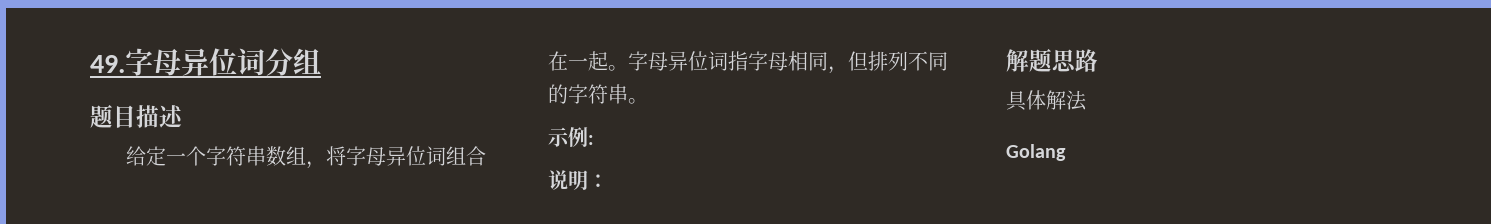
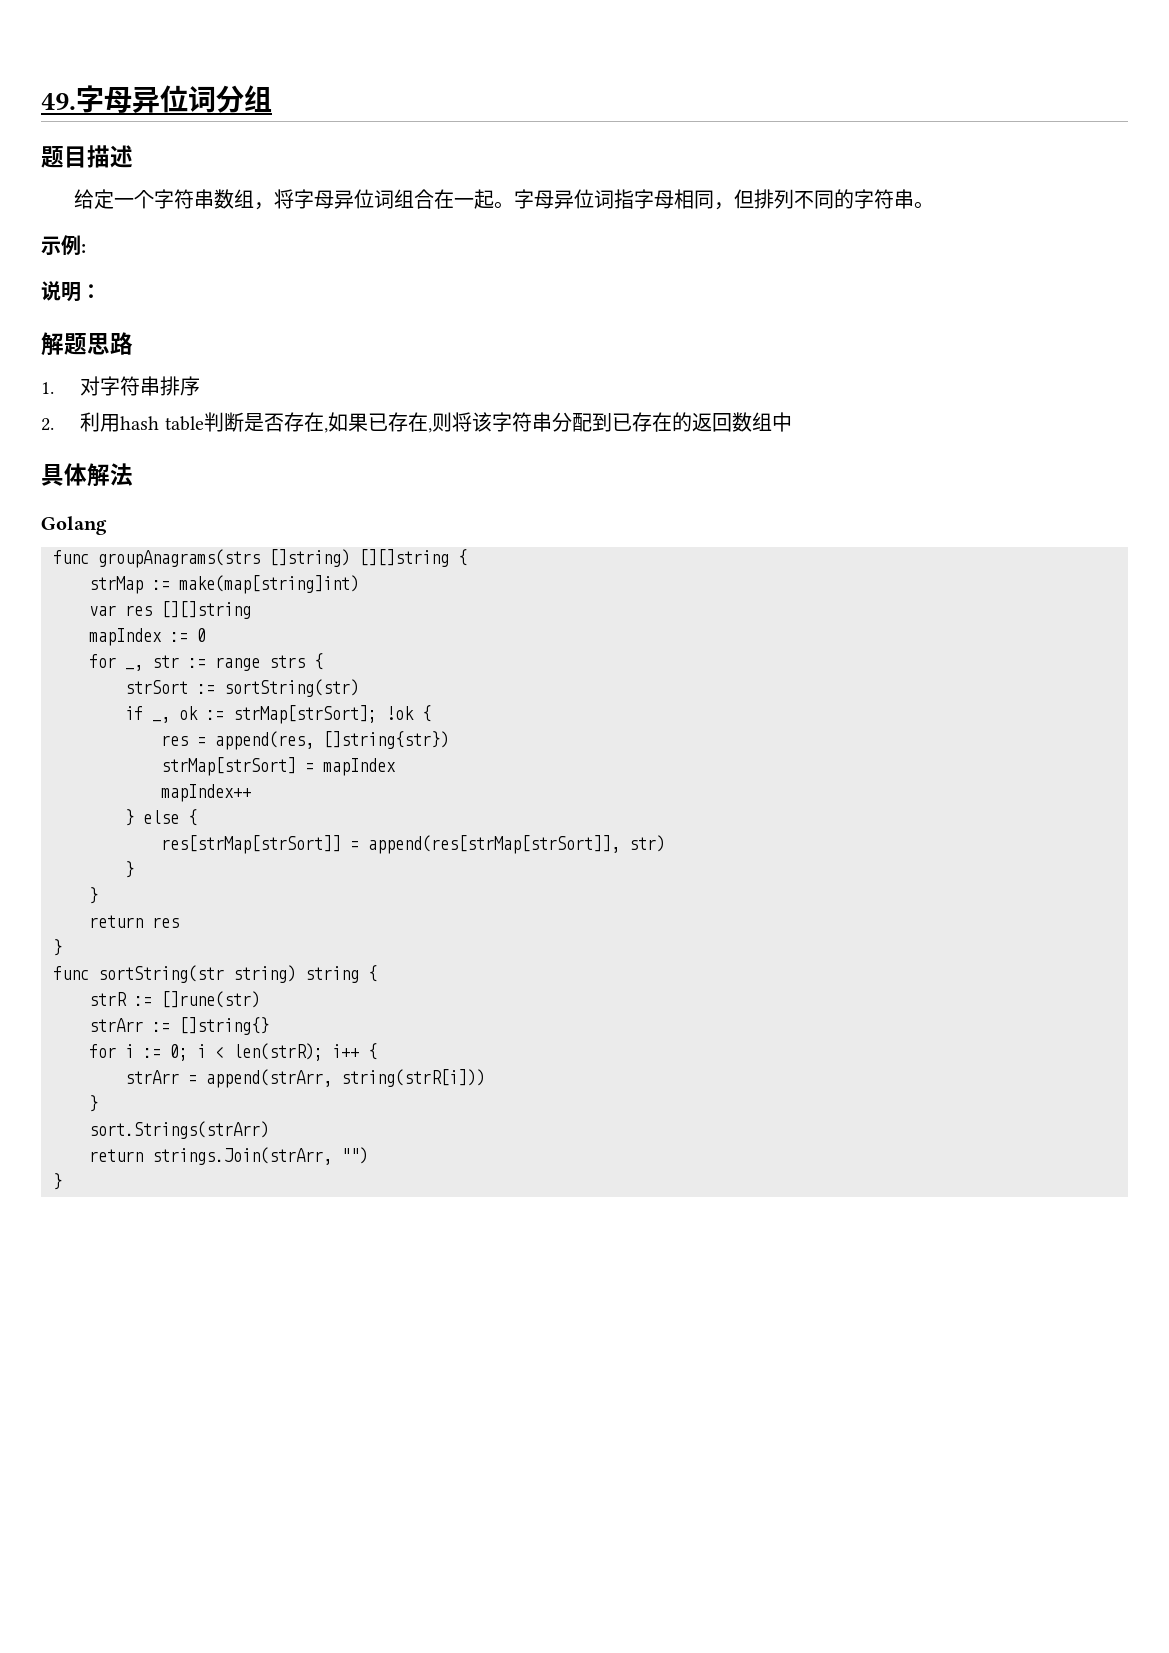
[1006,90,1087,111] [1006,144,1066,161] 具体解法 // Golang -> [41,376,201,396] [41,412,792,433] [41,463,133,487] [41,516,107,535] [53,549,467,568] [89,575,359,594] [89,601,251,619] [89,628,206,646] [89,653,323,671] [125,679,359,697] [125,705,431,724] [161,731,449,750] [161,757,396,776] [161,784,251,802] [125,809,197,826] [161,835,665,854] [125,861,134,878] [89,887,98,904] [89,915,179,928] [53,939,62,956] [53,965,377,983] [89,991,260,1008] [89,1017,269,1035] [89,1043,377,1061] [125,1069,485,1088] [89,1095,98,1112] [89,1121,269,1139] [89,1147,368,1165] [53,1173,62,1190] 1.对字符串排序 // 2.利用hash table判断是否存在,如果已存在,则将该字符串分配到已存在的返回数组中 // 具体解法 // Golang // func groupAnagrams(strs []string) [][]string { // strMap := make(map[string]int) // var res [][]string // mapIndex := 0 // for _, str := range strs { // strSort := sortString(str) // if _, ok := strMap[strSort]; !ok { // res = append(res, []string{str}) // strMap[strSort] = mapIndex // mapIndex++ // } else { // res[strMap[strSort]] = append(res[strMap[strSort]], str) // } // } // return res // } // func sortString(str string) string { // strR := []rune(str) // strArr := []string{} // for i := 0; i < len(strR); i++ { // strArr = append(strArr, string(strR[i])) // } // sort.Strings(strArr) // return strings.Join(strArr, "") // }

